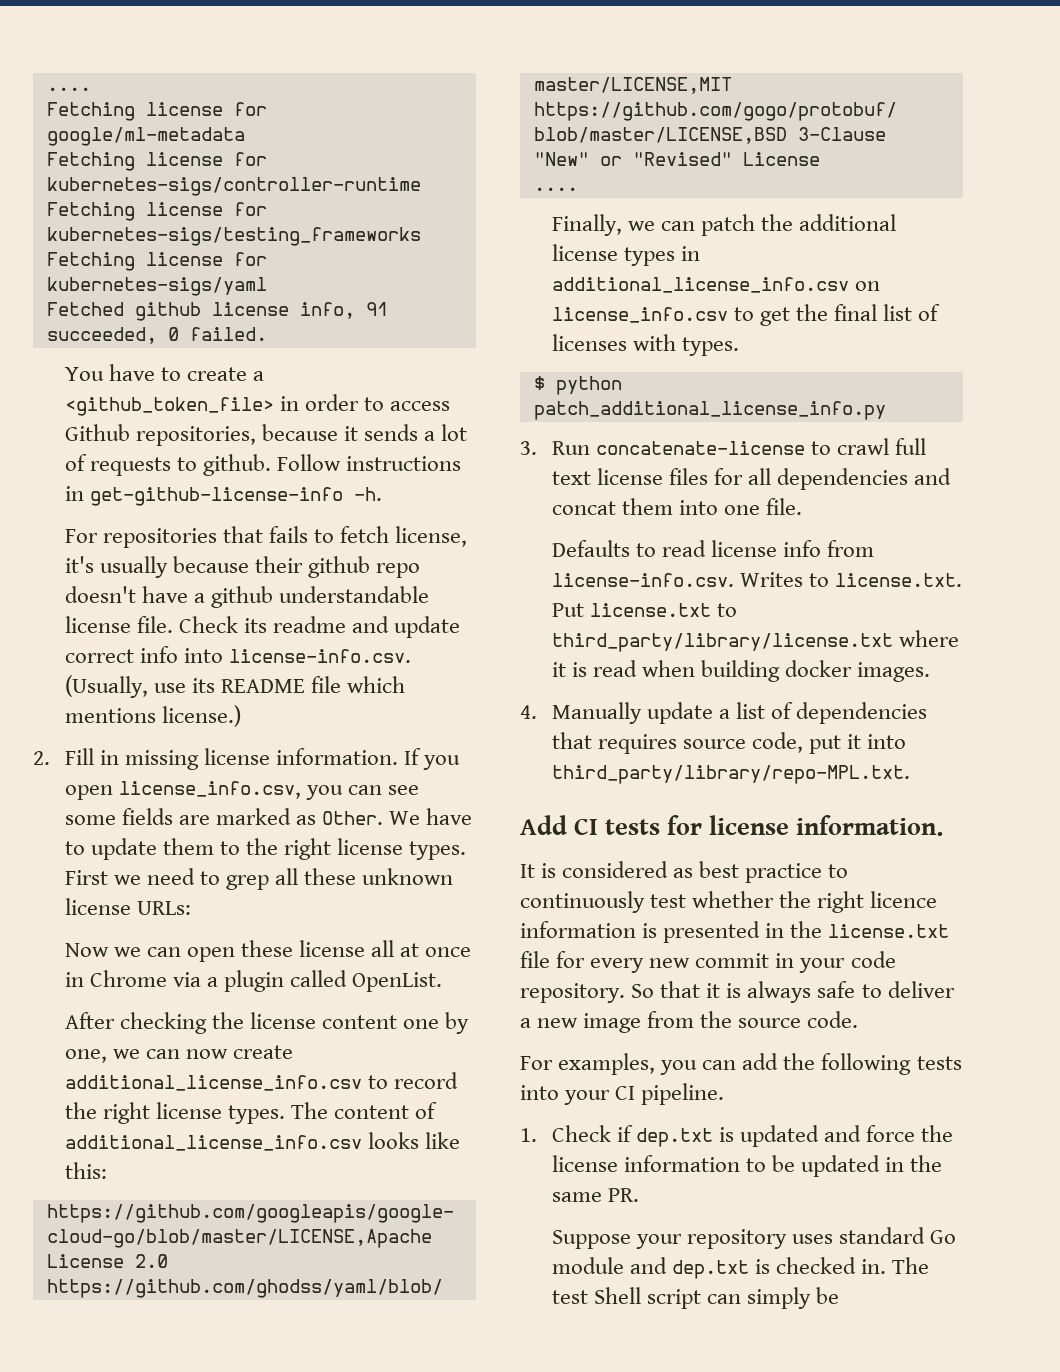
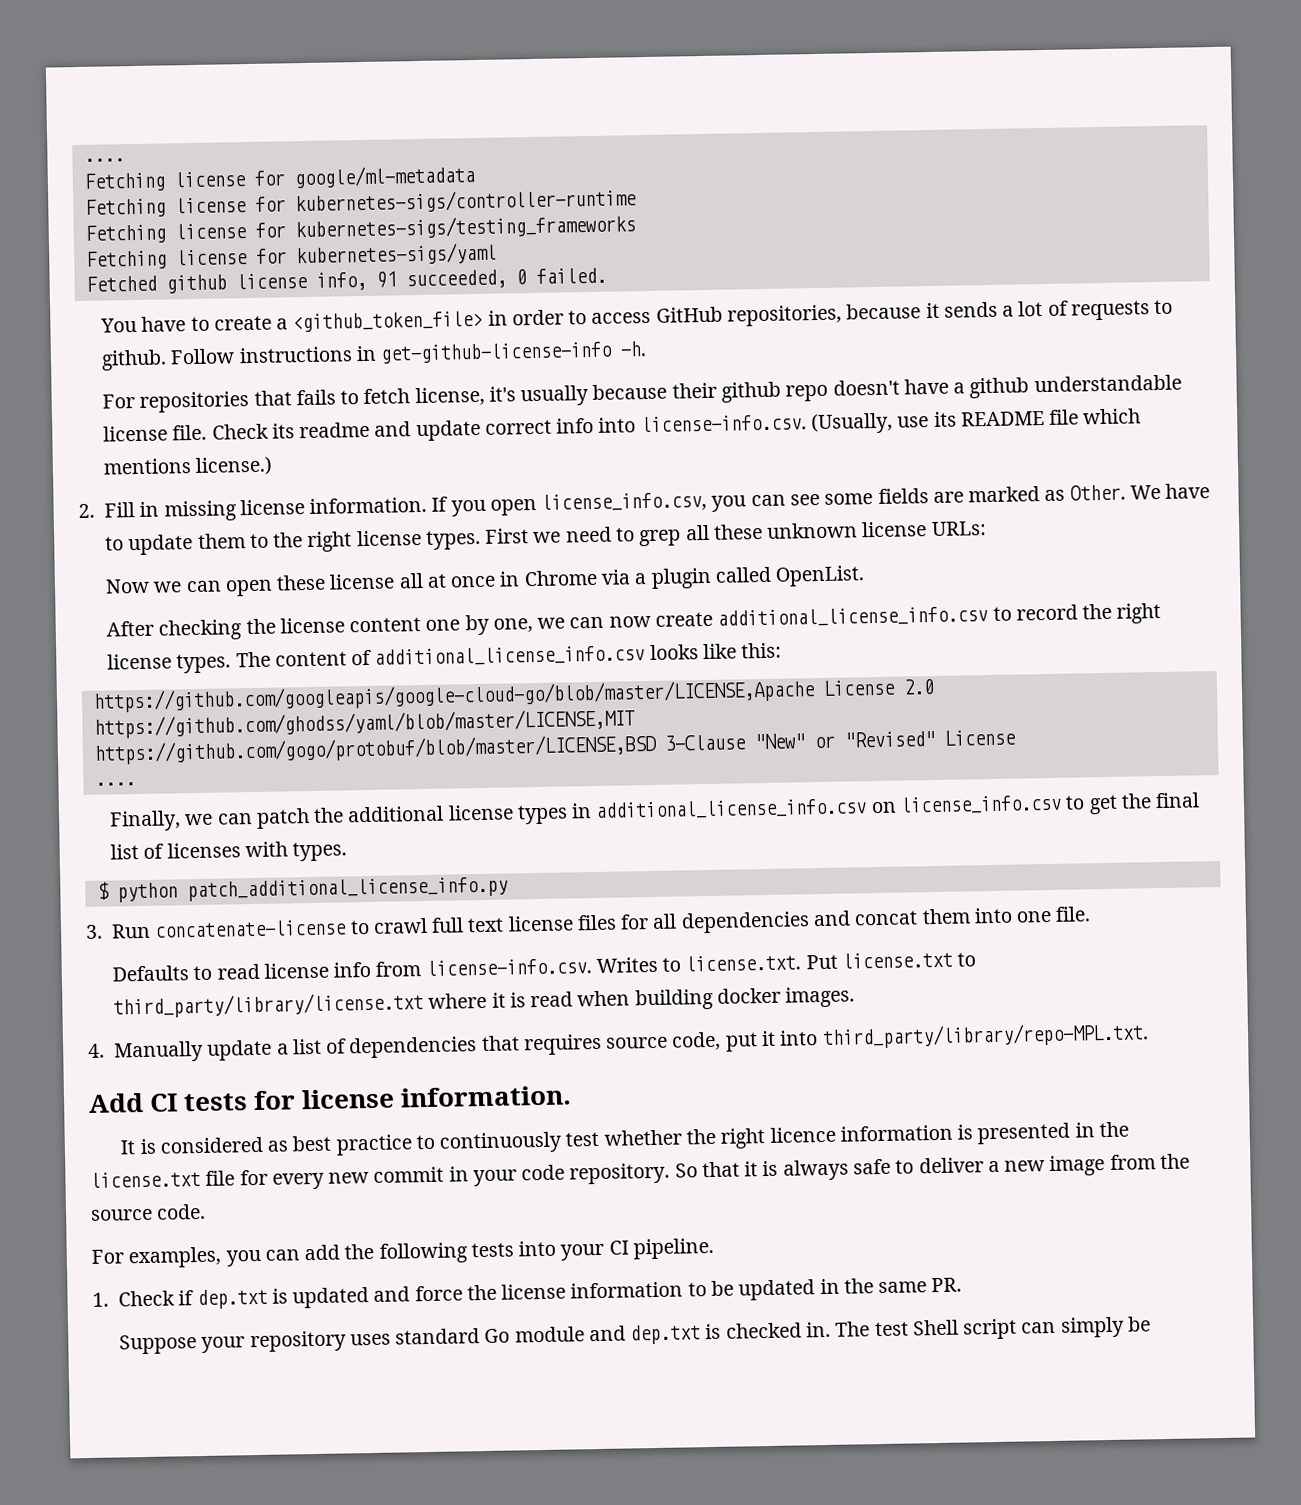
[64,424,130,441] Github -> [655,306,723,323] GitHub

